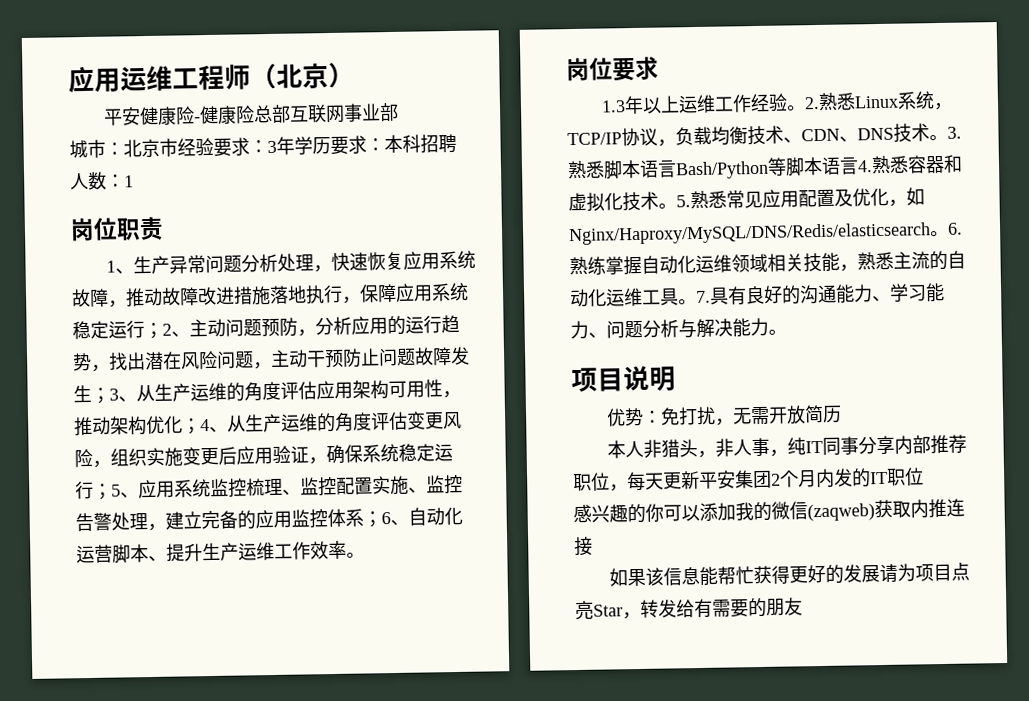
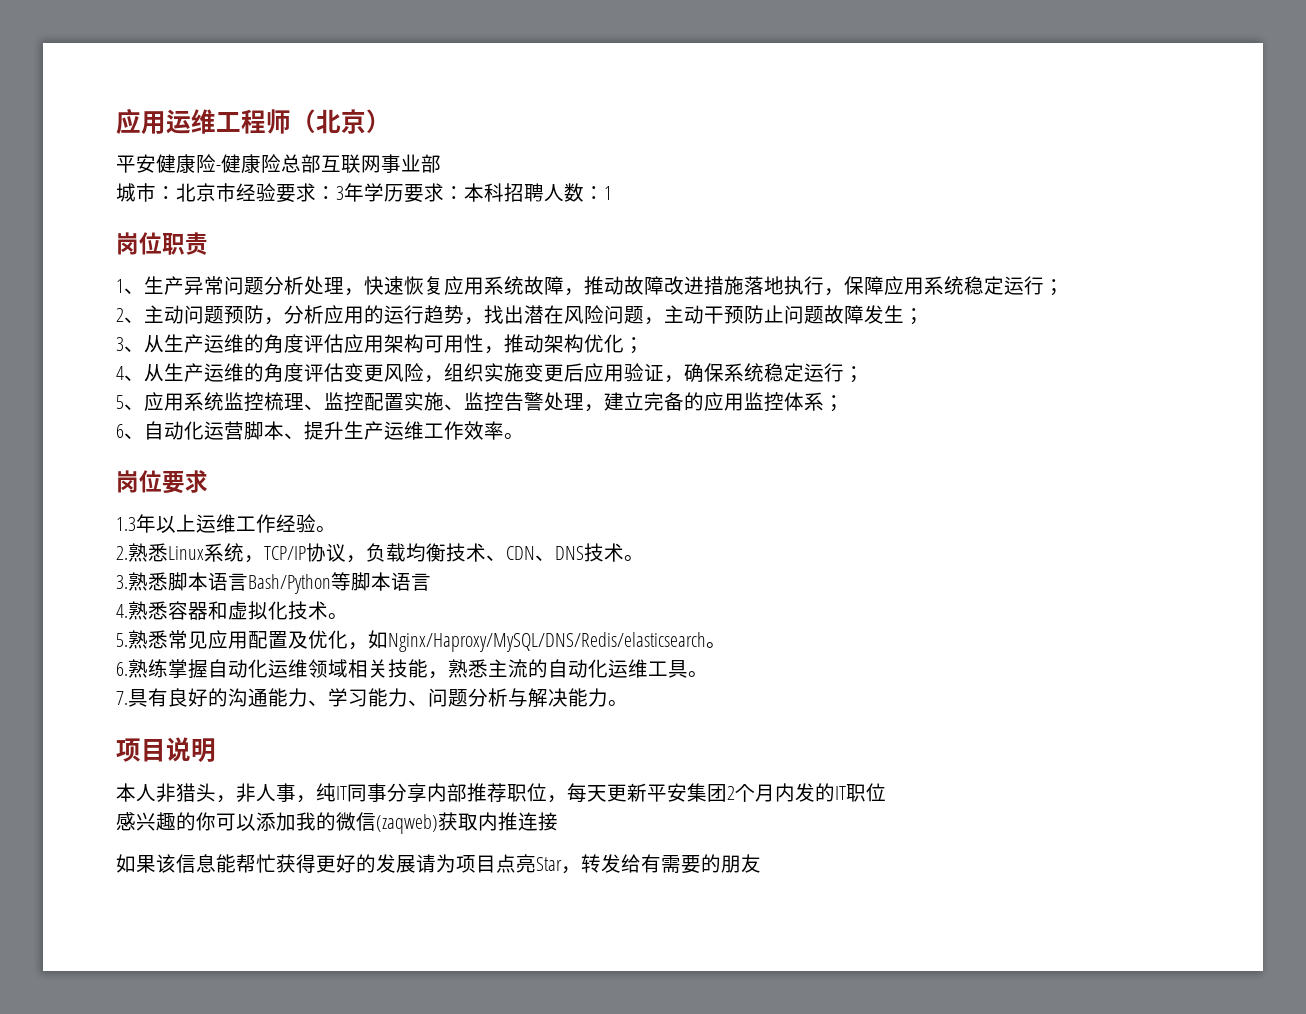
(163, 331) none -> (1064, 287) //
(110, 395) none -> (924, 316) //
(201, 426) none -> (644, 345) //
(112, 491) none -> (864, 374) //
(382, 519) none -> (844, 403) //
(806, 108) none -> (336, 529) //
(948, 137) none -> (644, 558) //
(859, 166) none -> (431, 582) //
(677, 206) none -> (348, 616) //
(949, 233) none -> (726, 645) //
(697, 302) none -> (708, 674) //
[605,404,842,427] // 优势：免打扰，无需开放简历 -> (216, 750) none

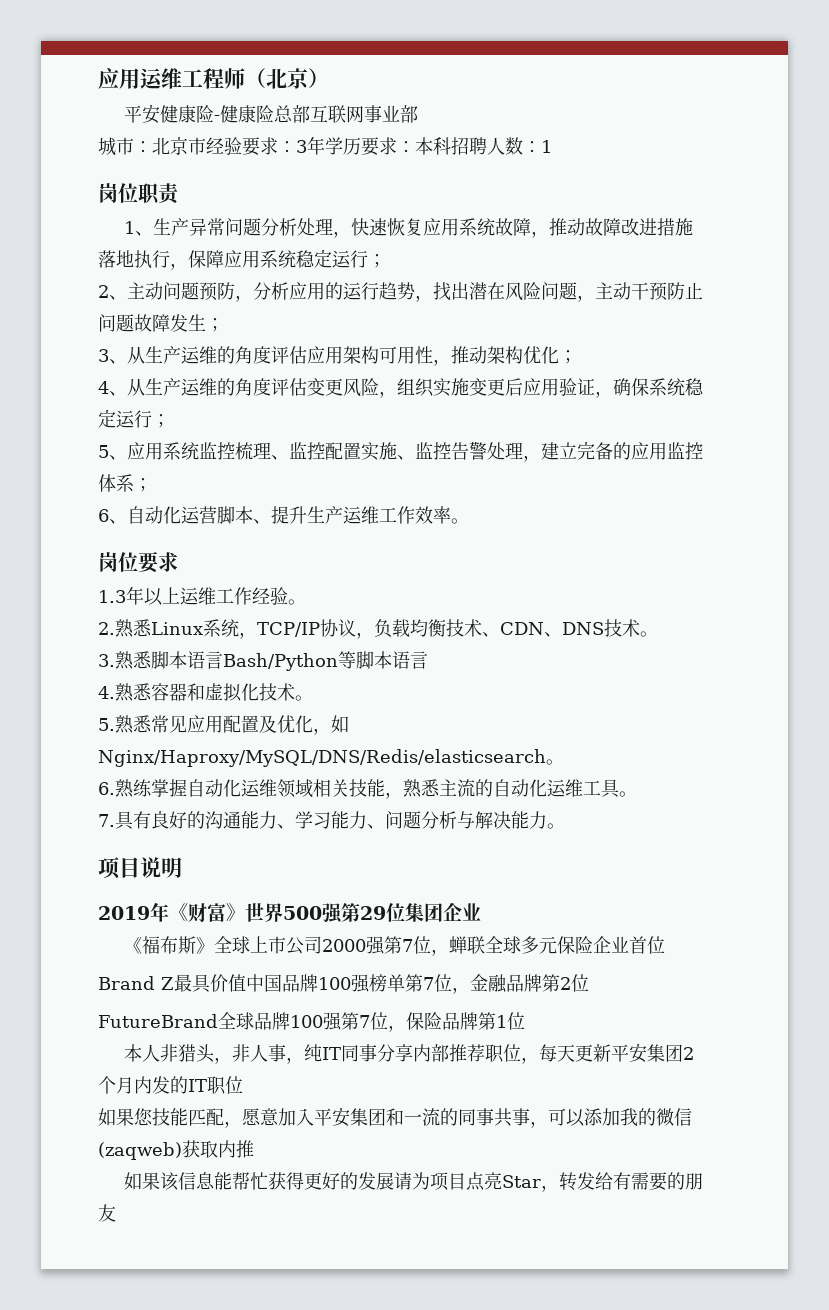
(216, 750) none -> [98,902,481,924] [124,936,666,956] [98,974,589,994] [98,1012,525,1032] // 2019年《财富》世界500强第29位集团企业 // 《福布斯》全球上市公司2000强第7位，蝉联全球多元保险企业首位 // Brand Z最具价值中国品牌100强榜单第7位，金融品牌第2位 // FutureBrand全球品牌100强第7位，保险品牌第1位
[116,812,216,831] 感兴趣的你 -> [98,1107,548,1128] 如果您技能匹配，愿意加入平安集团和一流的同事共事，
[518,812,558,831] 连接 -> (254, 1149) none

